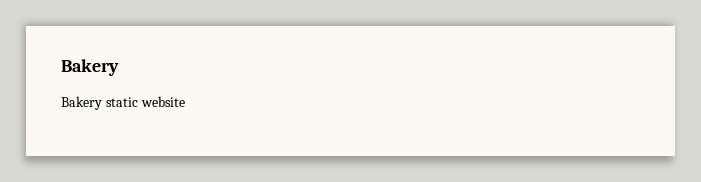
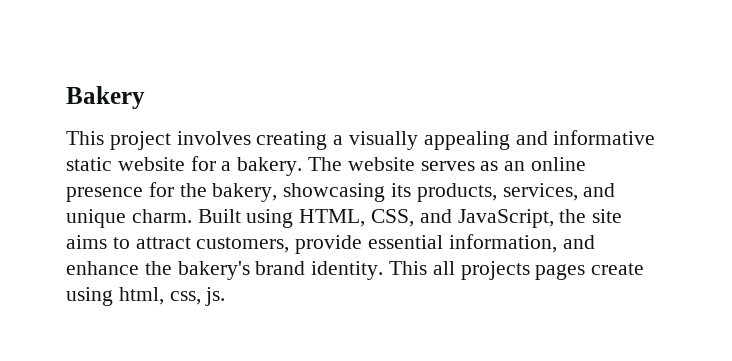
[61,96,185,110] Bakery static website -> [66,130,656,150] [66,156,587,176] [66,182,616,202] [66,209,623,228] [66,234,595,254] [66,261,645,280] [66,287,226,306] This project involves creating a visually appealing and informative static website for a bakery. The website serves as an online presence for the bakery, showcasing its products, services, and unique charm. Built using HTML, CSS, and JavaScript, the site aims to attract customers, provide essential information, and enhance the bakery's brand identity. This all projects pages create using html, css, js.

